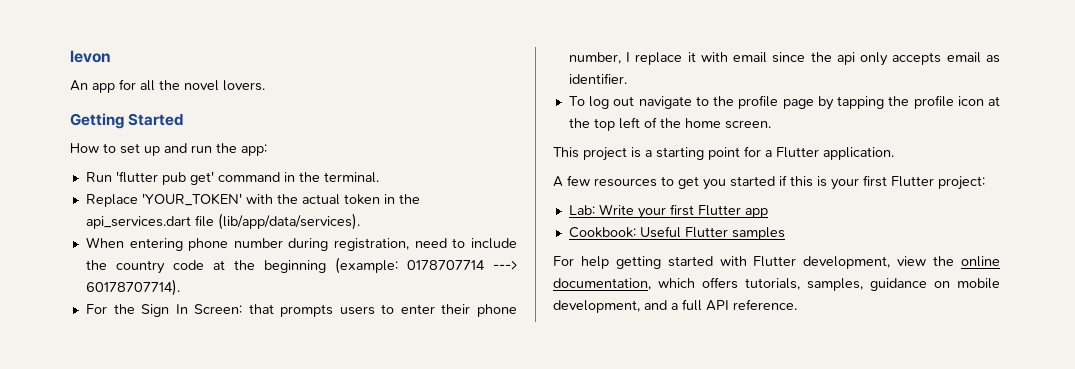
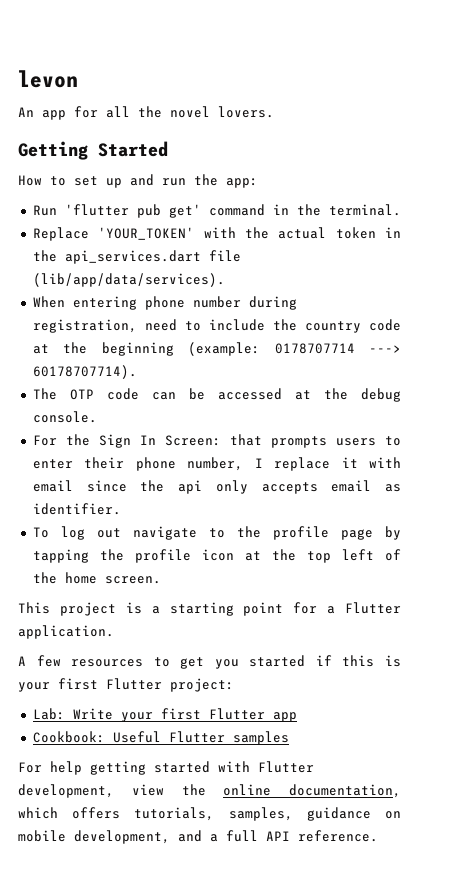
(180, 287) none -> [32,388,402,402] [32,411,97,423] // The OTP code can be accessed at the debug console.

